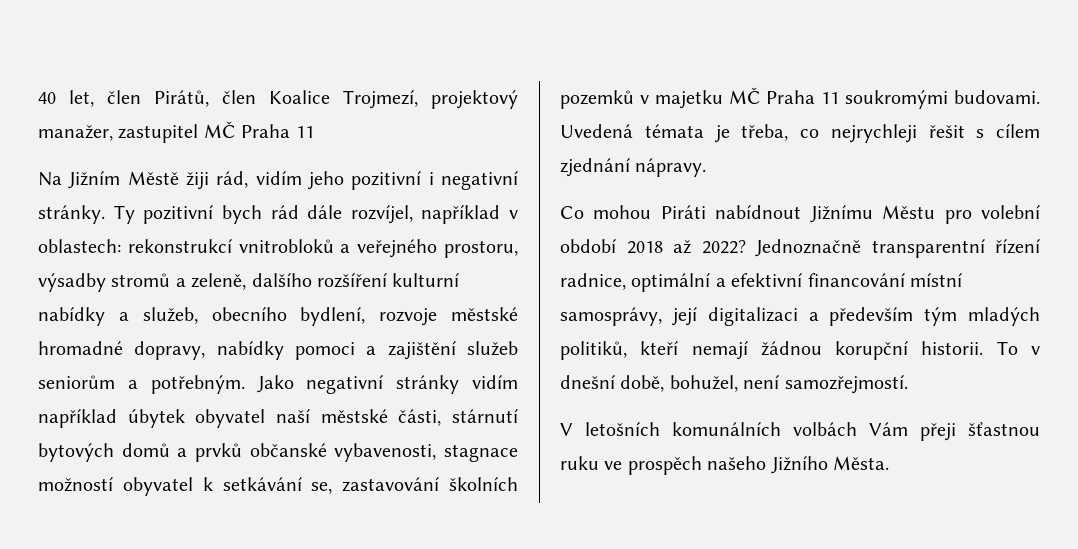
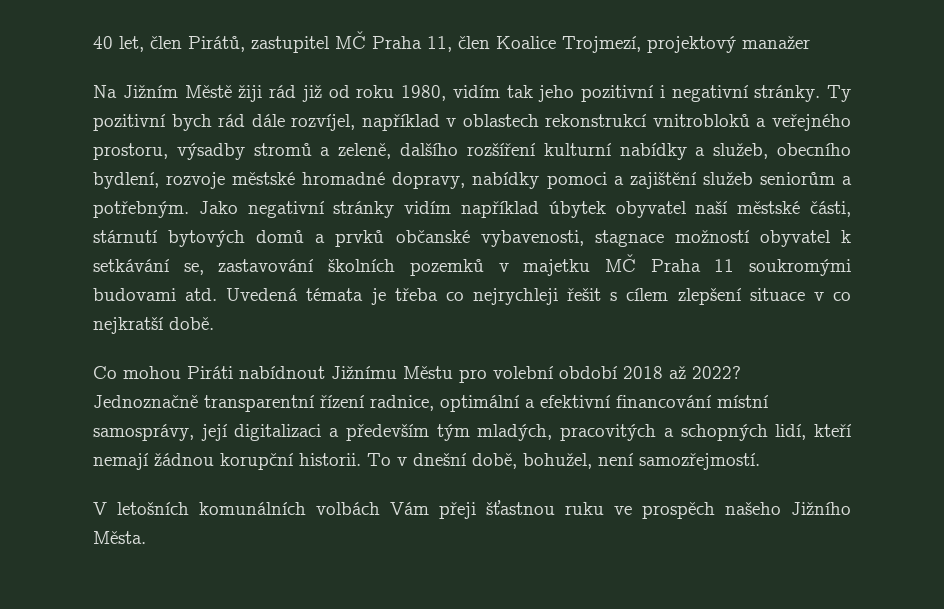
[222,90,518,109] [38,121,314,143] [38,171,302,190] člen Koalice Trojmezí, projektový manažer, zastupitel MČ Praha 11 // Na Jižním Městě žiji rád, vidím -> [251,31,810,53] [93,85,533,102] zastupitel MČ Praha 11, člen Koalice Trojmezí, projektový manažer // Na Jižním Městě žiji rád již od roku 1980, vidím tak
[38,239,121,253] oblastech: -> [462,114,539,127] oblastech
[954,90,1040,104] budovami. -> [93,288,218,301] budovami atd.
[741,124,789,141] třeba, -> [394,288,438,301] třeba
[560,158,707,177] zjednání nápravy. -> [677,288,851,305] [93,317,214,334] zlepšení situace v co nejkratší době.
[967,307,1040,326] [560,341,627,360] mladých politiků, -> [477,424,807,441] mladých, pracovitých a schopných lidí,

